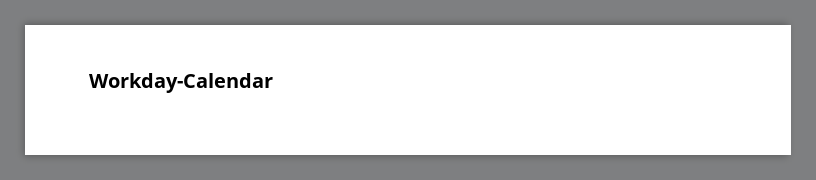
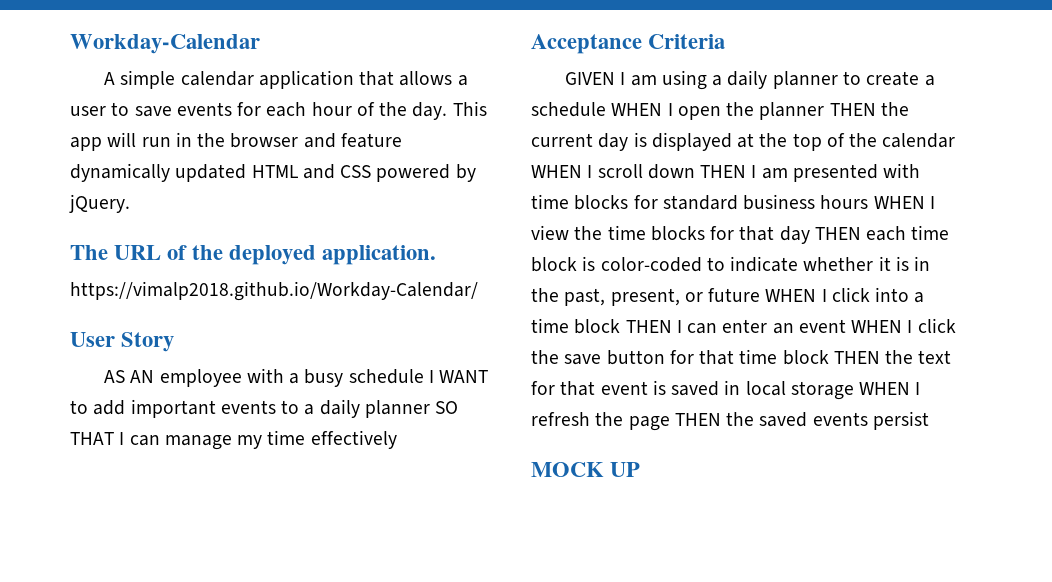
(273, 83) none -> [104,70,468,89] [70,101,487,120] [70,132,402,151] [70,163,476,182] [69,194,130,213] [70,245,437,265] [70,281,478,301] [70,332,175,352] [104,368,489,387] [70,399,459,418] [70,430,397,450] [531,34,726,54] [565,70,935,90] [531,102,909,120] [531,132,956,151] [531,163,921,182] [531,194,935,210] [531,225,950,244] [531,256,931,272] [531,287,925,306] [531,318,956,334] [531,349,952,365] [531,380,921,400] [531,411,929,431] [531,462,641,477] // A simple calendar application that allows a user to save events for each hour of the day. This app will run in the browser and feature dynamically updated HTML and CSS powered by jQuery. // The URL of the deployed application. // https://vimalp2018.github.io/Workday-Calendar/ // User Story // AS AN employee with a busy schedule I WANT to add important events to a daily planner SO THAT I can manage my time effectively // Acceptance Criteria // GIVEN I am using a daily planner to create a schedule WHEN I open the planner THEN the current day is displayed at the top of the calendar WHEN I scroll down THEN I am presented with time blocks for standard business hours WHEN I view the time blocks for that day THEN each time block is color-coded to indicate whether it is in the past, present, or future WHEN I click into a time block THEN I can enter an event WHEN I click the save button for that time block THEN the text for that event is saved in local storage WHEN I refresh the page THEN the saved events persist // MOCK UP

